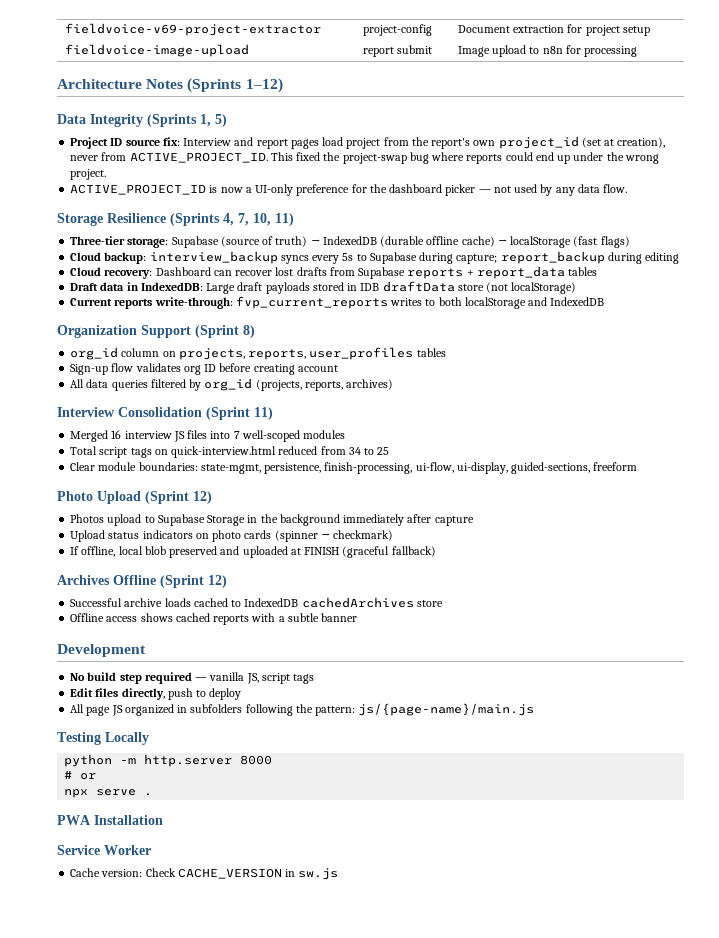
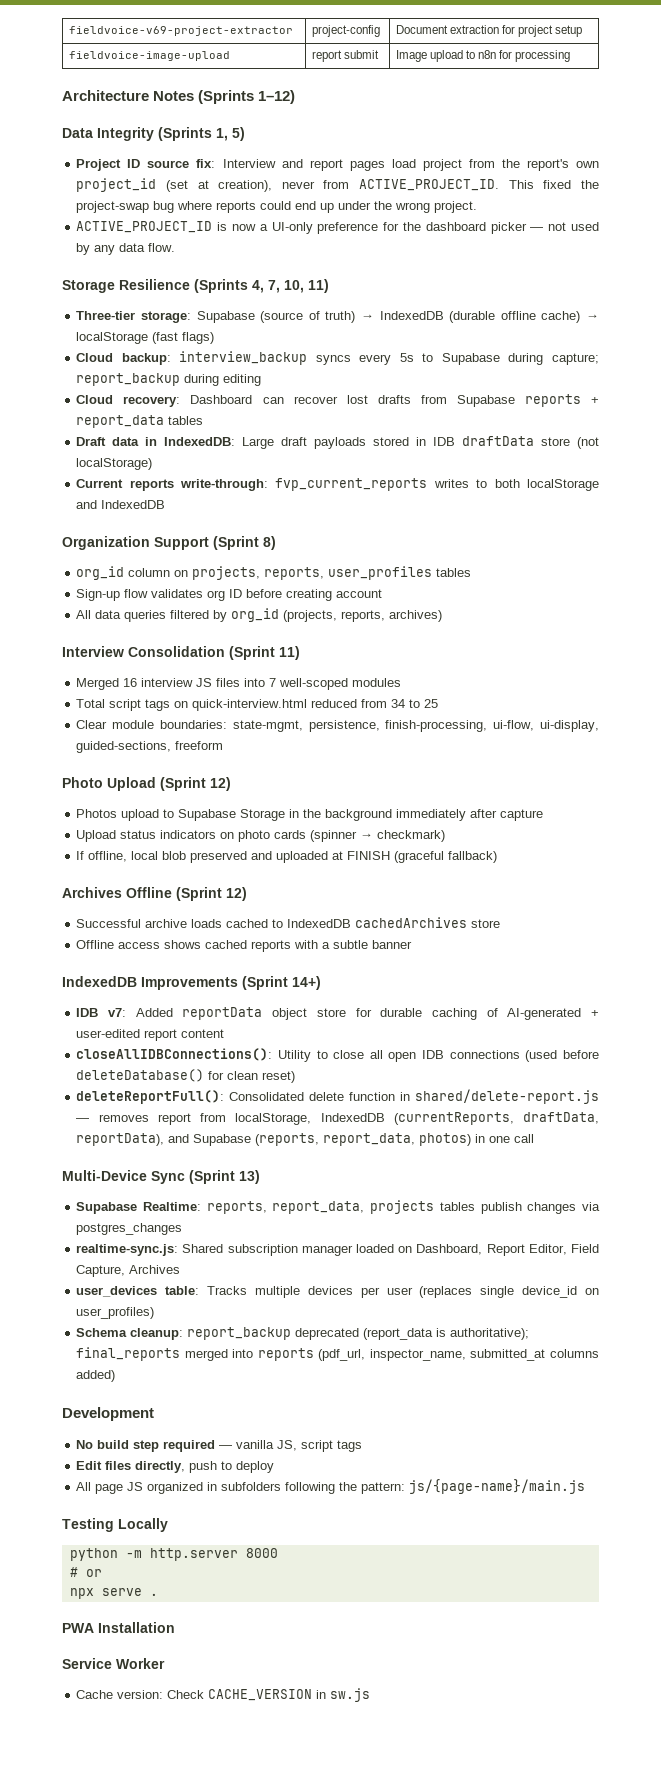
(358, 617) none -> [62,976,321,990] [76,1007,599,1020] [76,1029,225,1041] [76,1048,599,1062] [76,1069,296,1083] [76,1089,599,1104] [76,1112,599,1125] [76,1133,535,1146] [62,1170,260,1184] [76,1200,600,1214] [76,1223,183,1235] [76,1244,599,1256] [76,1265,181,1277] [76,1286,600,1298] [76,1307,155,1319] [76,1327,530,1340] [76,1347,599,1361] [76,1370,116,1382] // IndexedDB Improvements (Sprint 14+) // IDB v7: Added reportData object store for durable caching of AI-generated + user-edited report content // closeAllIDBConnections(): Utility to close all open IDB connections (used before deleteDatabase() for clean reset) // deleteReportFull(): Consolidated delete function in shared/delete-report.js — removes report from localStorage, IndexedDB (currentReports, draftData, reportData), and Supabase (reports, report_data, photos) in one call // Multi-Device Sync (Sprint 13) // Supabase Realtime: reports, report_data, projects tables publish changes via postgres_changes // realtime-sync.js: Shared subscription manager loaded on Dashboard, Report Editor, Field Capture, Archives // user_devices table: Tracks multiple devices per user (replaces single device_id on user_profiles) // Schema cleanup: report_backup deprecated (report_data is authoritative); final_reports merged into reports (pdf_url, inspector_name, submitted_at columns added)

